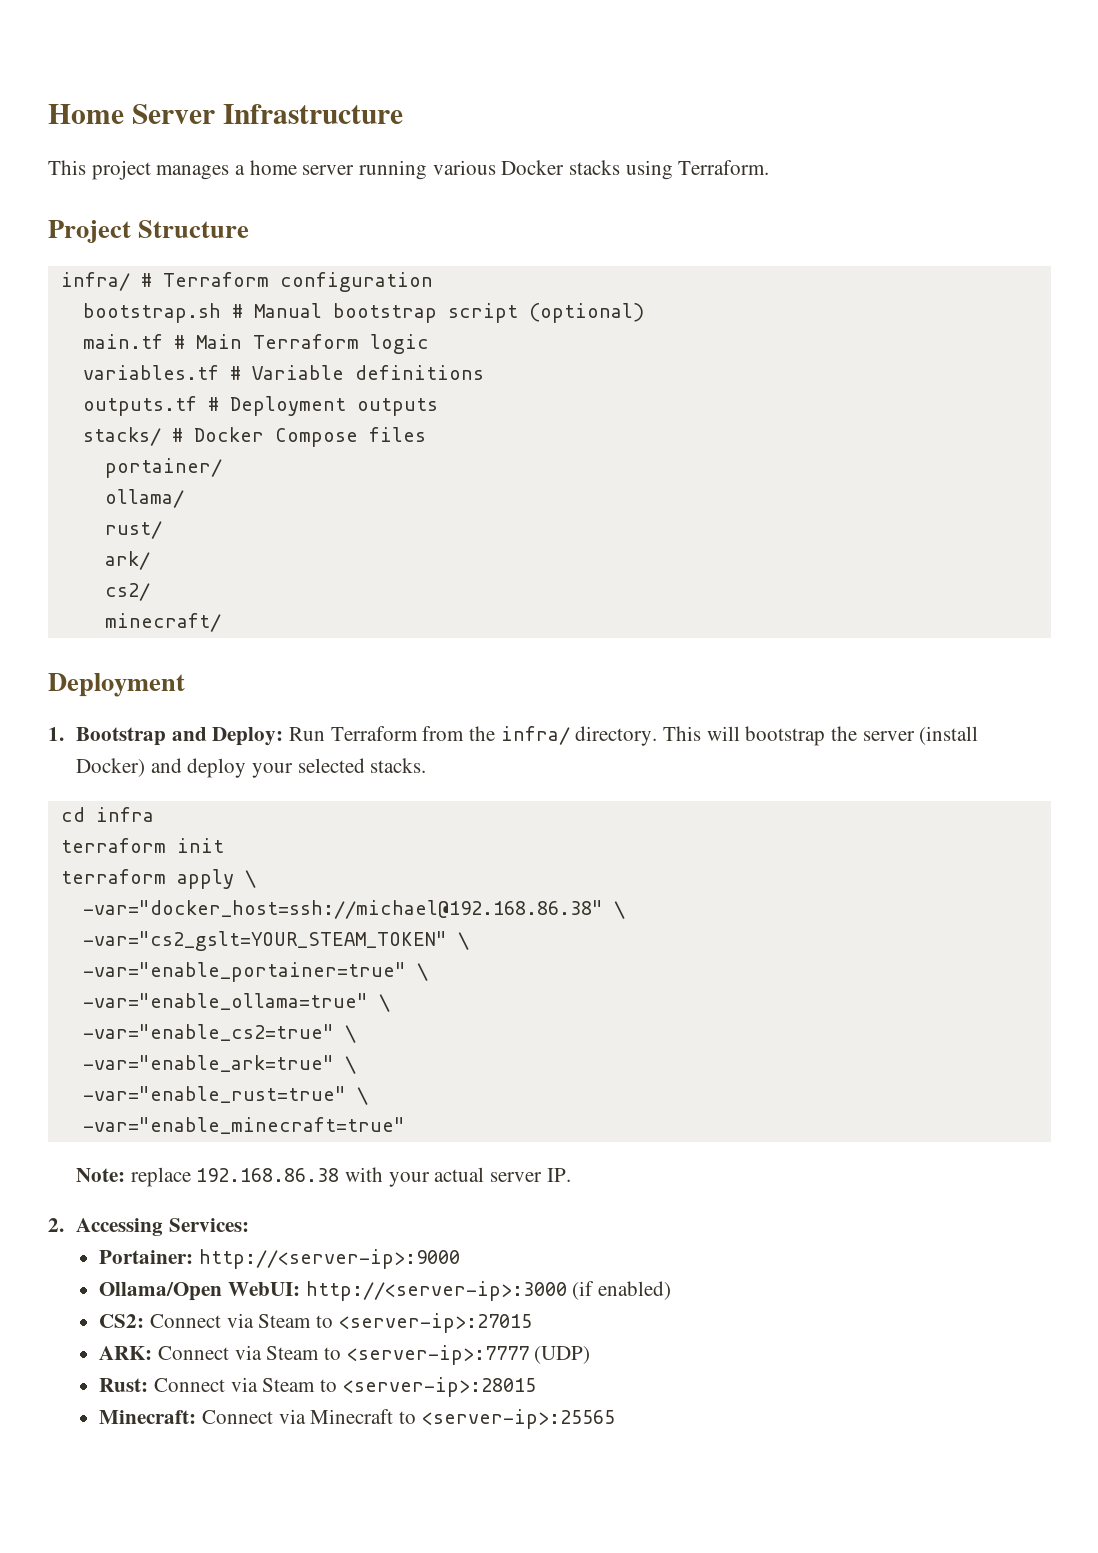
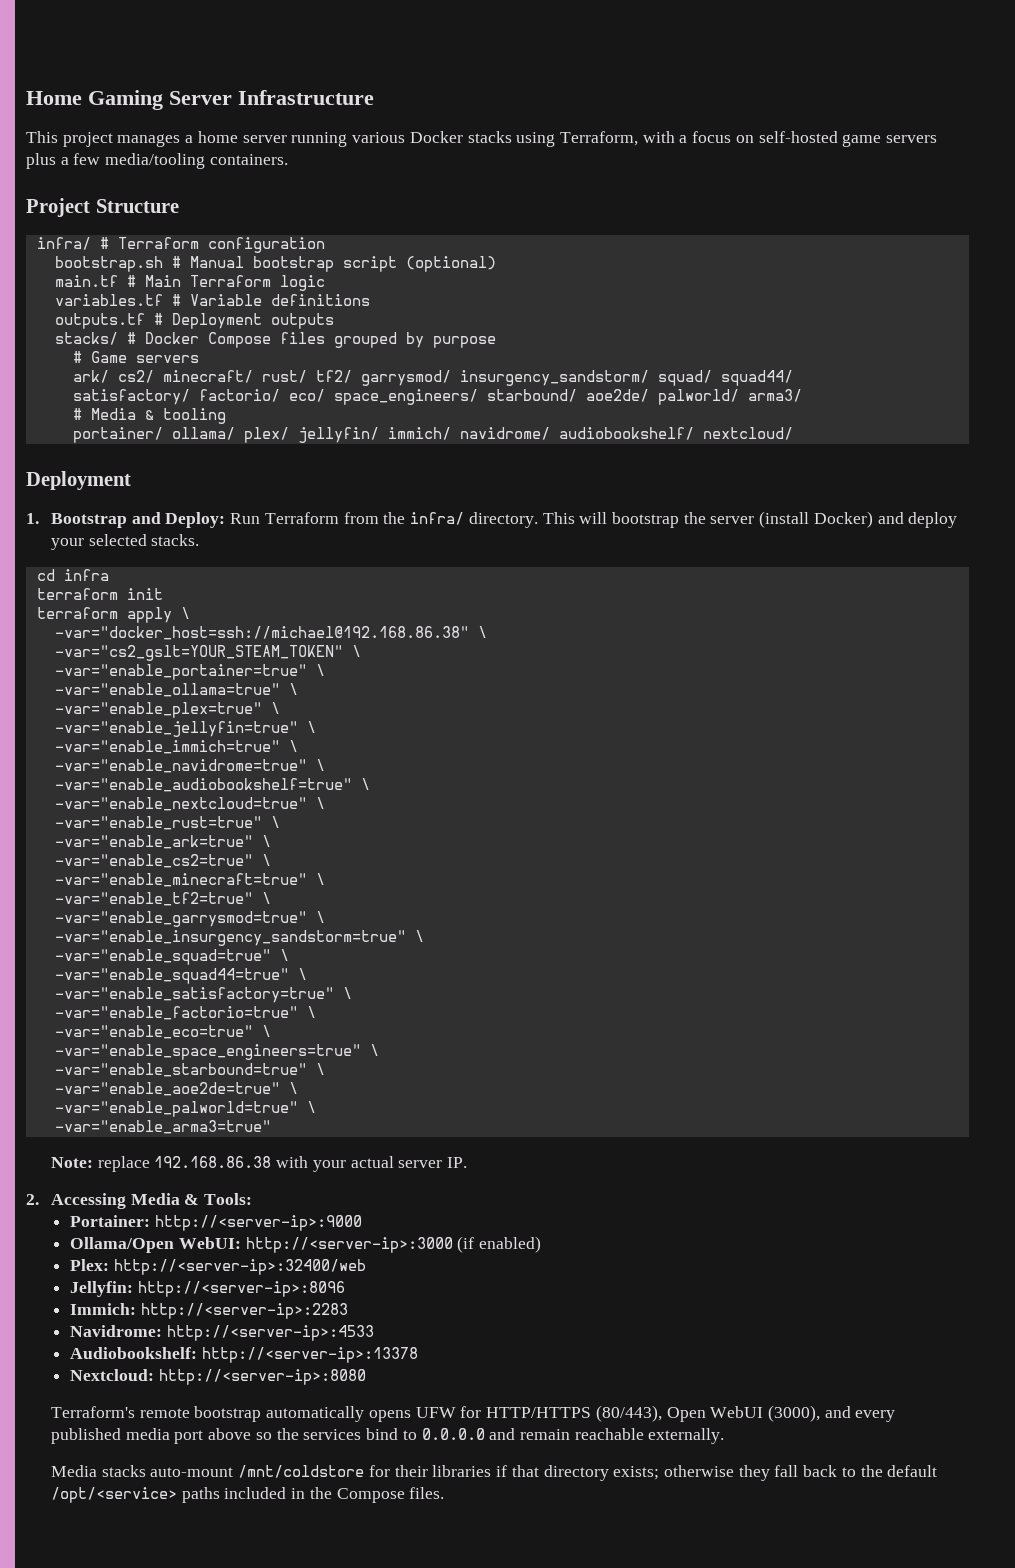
(124, 114) none -> [88,90,163,110] Gaming
[678,160,770,175] Terraform. -> [559,131,938,147] [26,153,288,169] Terraform, with a focus on self-hosted game servers plus a few media/tooling containers.
(426, 434) none -> [333,332,496,348] [72,351,199,363] [72,370,793,386] [72,389,802,405] [72,408,226,424] grouped by purpose // # Game servers // ark/ cs2/ minecraft/ rust/ tf2/ garrysmod/ insurgency_sandstorm/ squad/ squad44/ // satisfactory/ factorio/ eco/ space_engineers/ starbound/ aoe2de/ palworld/ arma3/ // # Media & tooling
(222, 468) // -> (163, 435) none
[104,521,162,539] [104,551,150,570] [104,583,150,601] [104,613,221,632] // rust/ // ark/ // cs2/ // minecraft/ -> [243,427,793,443] plex/ jellyfin/ immich/ navidrome/ audiobookshelf/ nextcloud/
[82,1024,334,1041] -var="enable_cs2=true" -> [54,702,280,718] [54,721,316,737] [54,740,298,754] [54,759,325,773] [54,778,370,792] [54,797,325,811] [54,816,262,830] -var="enable_plex=true" \ // -var="enable_jellyfin=true" \ // -var="enable_immich=true" \ // -var="enable_navidrome=true" \ // -var="enable_audiobookshelf=true" \ // -var="enable_nextcloud=true" \ // -var="enable_rust=true"
[82,1086,346,1103] -var="enable_rust=true" -> [54,854,253,868] -var="enable_cs2=true"
(405, 1125) none -> [315,873,325,885] [54,892,271,906] [54,911,325,927] [54,930,424,946] [54,949,289,965] [54,968,307,984] [54,987,352,1003] [54,1006,316,1020] [54,1025,271,1039] [54,1044,379,1060] [54,1063,325,1077] [54,1082,298,1096] [54,1101,316,1117] [54,1120,271,1134] \ // -var="enable_tf2=true" \ // -var="enable_garrysmod=true" \ // -var="enable_insurgency_sandstorm=true" \ // -var="enable_squad=true" \ // -var="enable_squad44=true" \ // -var="enable_satisfactory=true" \ // -var="enable_factorio=true" \ // -var="enable_eco=true" \ // -var="enable_space_engineers=true" \ // -var="enable_starbound=true" \ // -var="enable_aoe2de=true" \ // -var="enable_palworld=true" \ // -var="enable_arma3=true"
[168,1218,249,1232] Services: -> [130,1193,253,1205] Media & Tools:
[99,1313,532,1333] [99,1345,591,1365] [99,1377,536,1397] [99,1409,615,1429] CS2: Connect via Steam to <server-ip>:27015 // ARK: Connect via Steam to <server-ip>:7777 (UDP) // Rust: Connect via Steam to <server-ip>:28015 // Minecraft: Connect via Minecraft to <server-ip>:25565 -> [70,1259,366,1275] [70,1281,345,1297] [70,1303,348,1319] [70,1325,374,1341] [70,1347,418,1363] [70,1369,366,1385] [50,1405,896,1422] [50,1428,725,1444] [50,1465,938,1481] [50,1487,445,1503] Plex: http://<server-ip>:32400/web // Jellyfin: http://<server-ip>:8096 // Immich: http://<server-ip>:2283 // Navidrome: http://<server-ip>:4533 // Audiobookshelf: http://<server-ip>:13378 // Nextcloud: http://<server-ip>:8080 // Terraform's remote bootstrap automatically opens UFW for HTTP/HTTPS (80/443), Open WebUI (3000), and every published media port above so the services bind to 0.0.0.0 and remain reachable externally. // Media stacks auto-mount /mnt/coldstore for their libraries if that directory exists; otherwise they fall back to the default /opt/<service> paths included in the Compose files.

